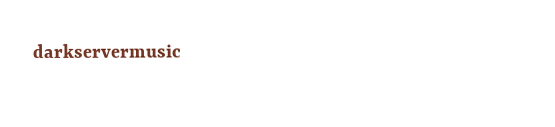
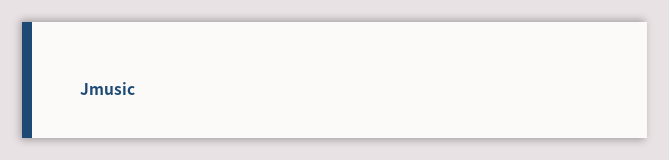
[32,43,181,59] darkservermusic -> [80,82,135,95] Jmusic

